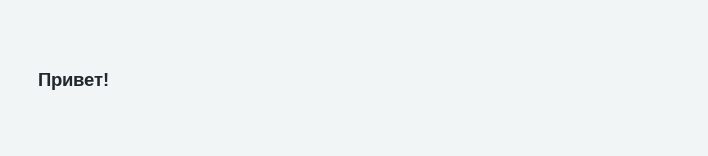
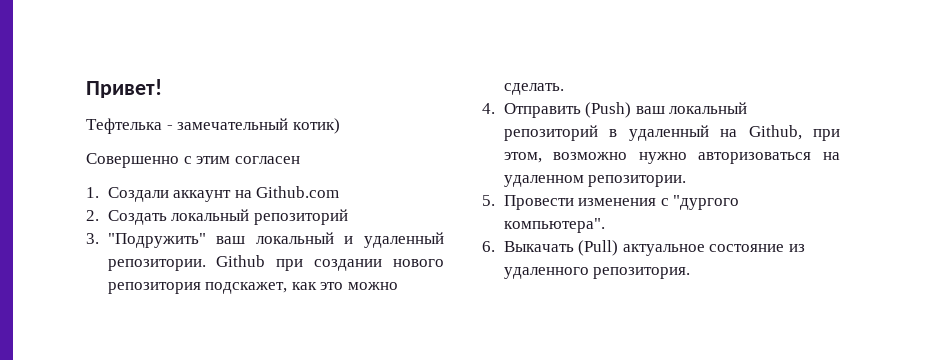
(109, 81) none -> [86,118,340,134] [86,153,300,168] [86,186,340,202] [86,209,348,225] [86,232,444,248] [107,255,444,271] [107,282,398,294] [503,83,564,95] [482,102,748,118] [503,125,840,141] [503,152,840,164] [503,175,687,187] [482,195,740,210] [503,218,605,233] [482,240,805,256] [503,267,691,279] // Тефтелька - замечательный котик) // Совершенно с этим согласен // 1. Создали аккаунт на Github.com // 2. Создать локальный репозиторий // 3. "Подружить" ваш локальный и удаленный репозитории. Github при создании нового репозитория подскажет, как это можно сделать. // 4. Отправить (Push) ваш локальный репозиторий в удаленный на Github, при этом, возможно нужно авторизоваться на удаленном репозитории. // 5. Провести изменения с "дургого компьютера". // 6. Выкачать (Pull) актуальное состояние из удаленного репозитория.

